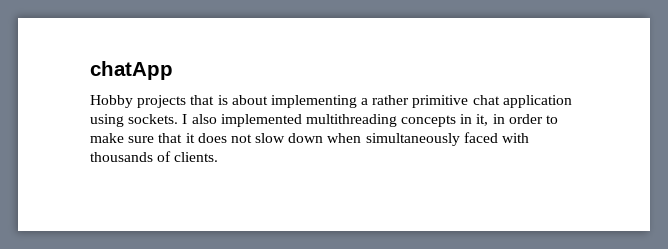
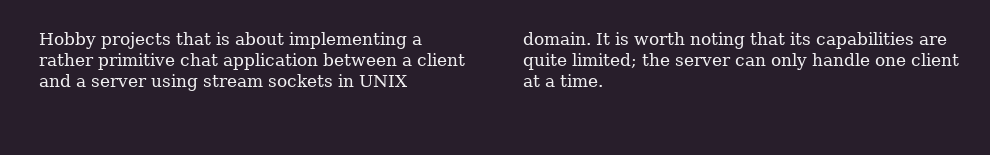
[90,61,173,80] chatApp // -> (39, 40) none
[90,114,559,127] [90,132,530,146] [90,151,219,162] using sockets. I also implemented multithreading concepts in it, in order to make sure that it does not slow down when simultaneously faced with thousands of clients. -> [323,53,465,66] [39,74,408,91] [523,32,947,49] [523,53,959,70] [523,74,603,87] between a client and a server using stream sockets in UNIX domain. It is worth noting that its capabilities are quite limited; the server can only handle one client at a time.

